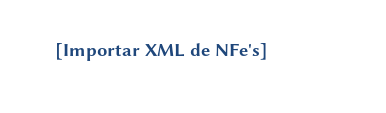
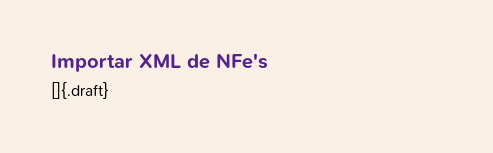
[55,43,140,61] [Importar -> [51,54,133,72] Importar
[215,43,268,60] NFe's] -> [216,53,268,69] [51,82,109,99] NFe's // []{.draft}

